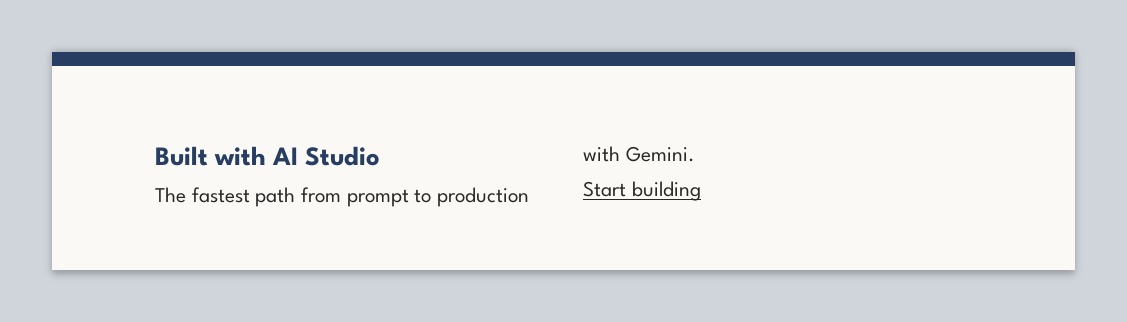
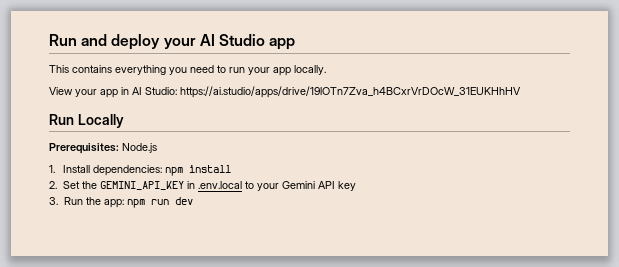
[155,146,381,166] [155,187,530,207] [583,146,695,162] [583,181,701,201] Built with AI Studio // The fastest path from prompt to production with Gemini. // Start building -> [49,34,296,50] [49,65,326,76] [49,86,521,98] [49,114,124,128] [49,143,157,154] [49,165,232,176] [49,181,357,191] [49,197,193,208] Run and deploy your AI Studio app // This contains everything you need to run your app locally. // View your app in AI Studio: https://ai.studio/apps/drive/19lOTn7Zva_h4BCxrVrDOcW_31EUKHhHV // Run Locally // Prerequisites: Node.js // 1. Install dependencies: npm install // 2. Set the GEMINI_API_KEY in .env.local to your Gemini API key // 3. Run the app: npm run dev

